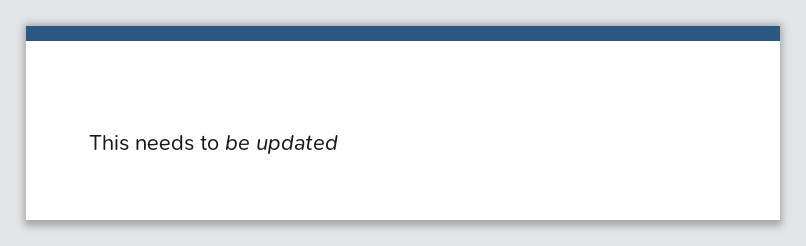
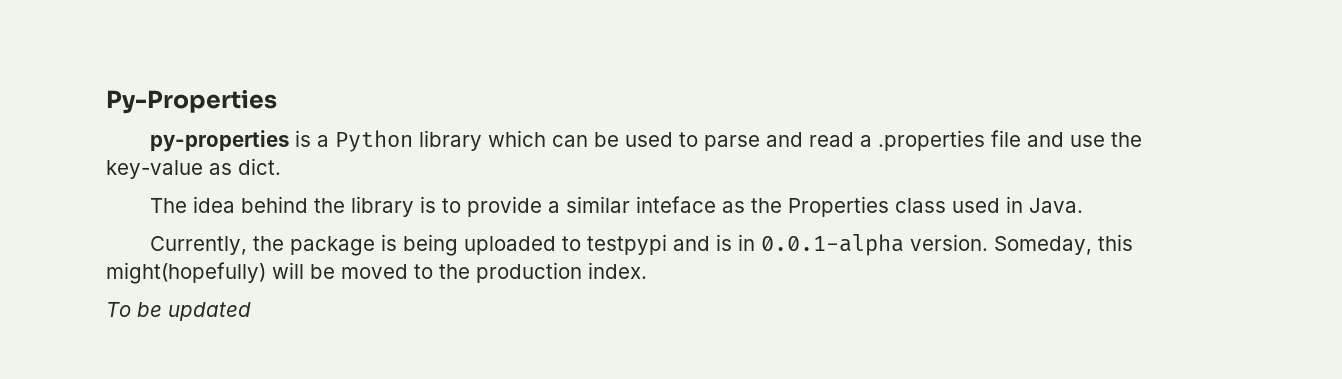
[89,135,219,151] This needs to -> [106,89,277,114] [149,130,1142,152] [106,158,281,179] [149,196,1083,217] [149,234,1133,256] [106,262,647,284] [106,302,131,317] Py-Properties // py-properties is a Python library which can be used to parse and read a .properties file and use the key-value as dict. // The idea behind the library is to provide a similar inteface as the Properties class used in Java. // Currently, the package is being uploaded to testpypi and is in 0.0.1-alpha version. Someday, this might(hopefully) will be moved to the production index. // To

